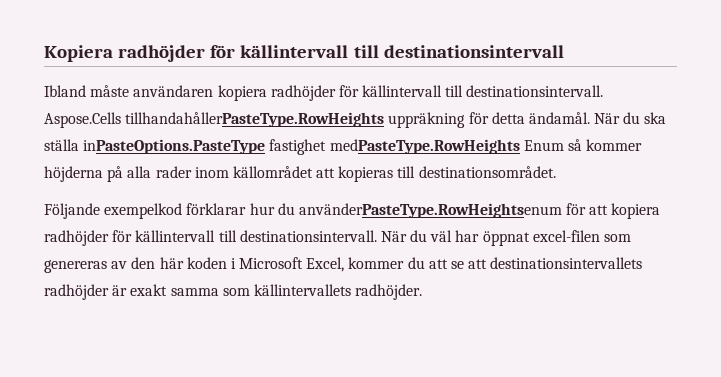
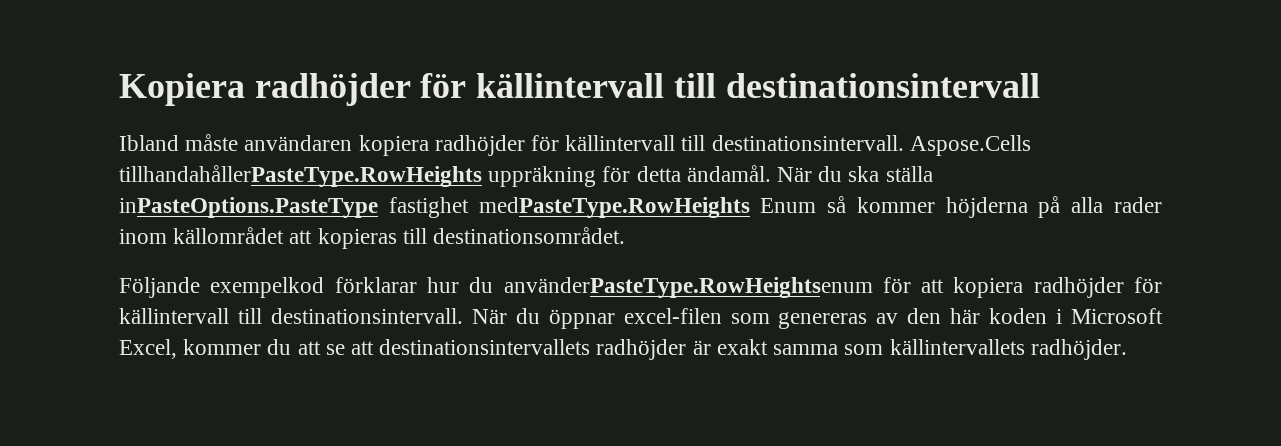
[430,230,530,246] väl har öppnat -> [548,309,615,329] öppnar

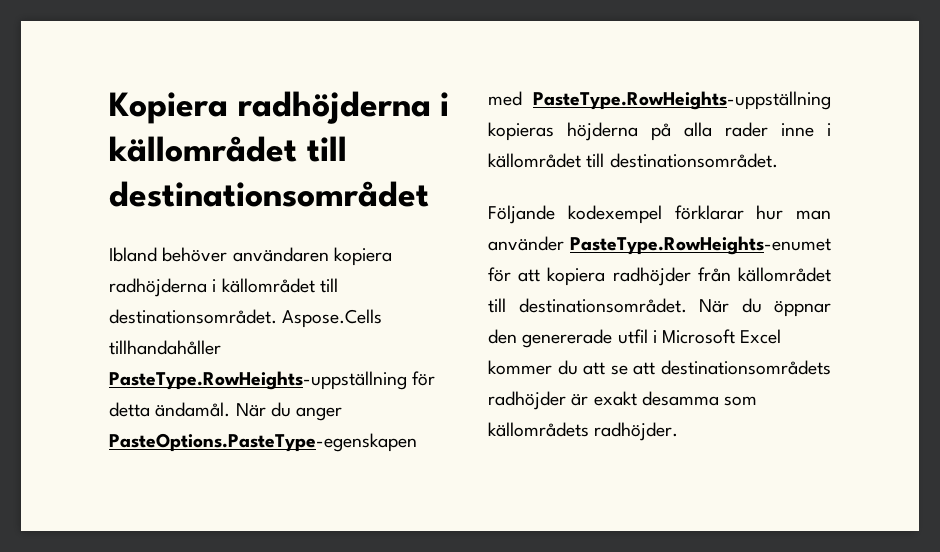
[254,73,1040,106] radhöjder för källintervall till destinationsintervall -> [237,91,450,124] [109,136,347,162] [109,181,429,207] radhöjderna i källområdet till destinationsområdet
[185,134,239,151] måste -> [162,247,228,262] behöver
[434,135,1031,156] [119,165,597,187] radhöjder för källintervall till destinationsintervall. Aspose.Cells tillhandahållerPasteType.RowHeights uppräkning -> [109,278,338,297] [109,309,383,328] [109,340,221,355] [109,371,407,390] radhöjderna i källområdet till destinationsområdet. Aspose.Cells tillhandahåller PasteType.RowHeights-uppställning
[848,166,933,182] [119,196,1163,218] [119,227,397,249] ska ställa inPasteOptions.PasteType fastighet medPasteType.RowHeights Enum så kommer höjderna på alla rader inom källområdet att kopieras -> [296,407,343,421] [109,433,417,452] [488,91,831,110] [488,122,831,141] [488,153,581,168] anger PasteOptions.PasteType-egenskapen med PasteType.RowHeights-uppställning kopieras höjderna på alla rader inne i källområdet
[210,277,325,298] exempelkod -> [567,205,662,224] kodexempel
[469,277,873,298] du använderPasteType.RowHeightsenum -> [796,210,831,220] [488,236,831,255] man använder PasteType.RowHeights-enumet
[1133,277,1162,293] [119,308,1048,329] för källintervall till destinationsintervall. När du öppnar excel-filen som genereras av den här koden -> [697,267,831,282] [488,298,831,317] [488,329,648,348] från källområdet till destinationsområdet. När du öppnar den genererade utfil
[119,339,177,359] Excel, -> [740,329,782,344] Excel
[379,339,591,355] destinationsintervallets -> [661,360,831,375] destinationsområdets
[773,339,1025,355] samma som källintervallets -> [641,391,758,406] [488,422,589,437] desamma som källområdets

